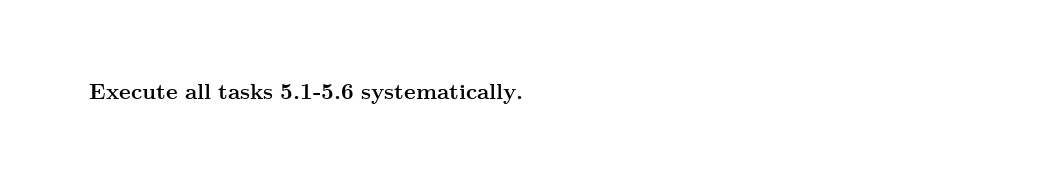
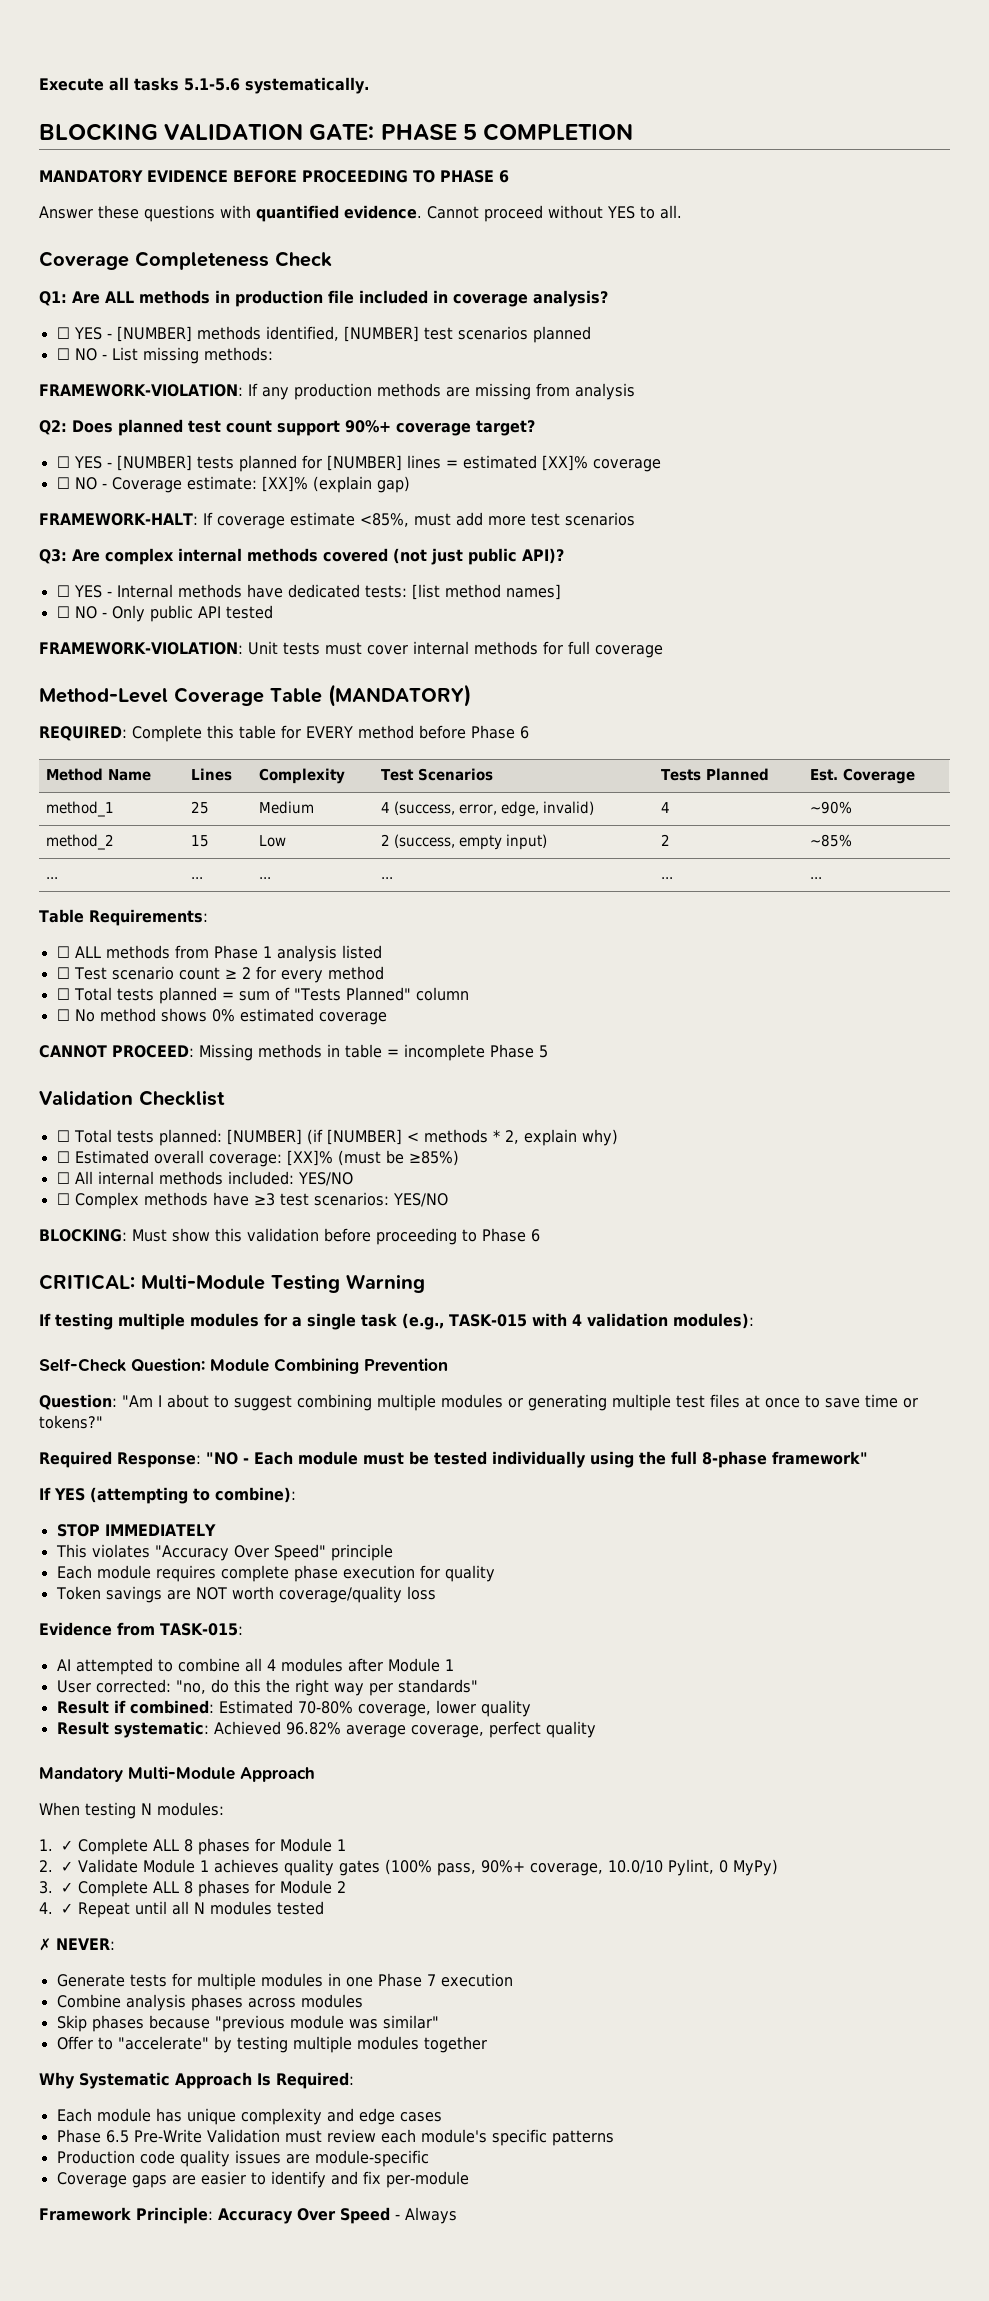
(523, 94) none -> [39,123,634,141] [39,170,509,183] [39,205,682,222] [39,251,332,270] [39,290,608,307] [56,326,591,343] [56,347,273,364] [39,383,635,400] [39,419,535,436] [56,455,661,472] [56,476,410,493] [39,512,635,529] [39,548,564,565] [56,584,561,600] [56,605,273,622] [39,641,663,658] [39,684,471,707] [39,725,529,742] [46,768,152,781] [191,768,233,781] [259,768,346,784] [381,768,494,781] [661,768,770,781] [810,768,916,784] [46,801,115,817] [191,801,210,814] [259,801,315,814] [381,801,595,817] [661,802,671,813] [810,801,853,814] [46,834,115,850] [191,835,210,847] [259,835,287,847] [381,834,548,850] [661,834,671,846] [810,834,853,847] [46,877,59,879] [191,877,204,879] [259,877,272,879] [381,877,394,879] [661,877,674,879] [810,877,823,879] [39,909,208,926] [56,945,382,962] [56,966,384,983] [56,987,469,1004] [56,1008,387,1025] [39,1044,548,1061] [39,1090,225,1106] [56,1129,618,1146] [56,1150,459,1167] [56,1171,353,1186] [56,1192,448,1209] [39,1228,540,1245] [39,1274,425,1293] [39,1313,754,1330] [39,1358,448,1374] [39,1394,918,1411] [39,1415,103,1429] [39,1451,868,1468] [39,1487,296,1504] [56,1524,216,1537] [55,1544,393,1561] [56,1565,495,1582] [55,1586,436,1603] [39,1622,243,1636] [56,1658,454,1675] [56,1679,478,1696] [56,1700,531,1717] [56,1721,596,1738] [39,1766,315,1782] [39,1802,224,1819] [39,1838,346,1855] [39,1859,778,1876] [39,1880,346,1897] [39,1901,324,1918] [39,1938,115,1951] [56,1973,513,1990] [56,1994,363,2011] [56,2015,439,2032] [56,2036,487,2053] [39,2072,354,2089] [56,2108,442,2125] [56,2129,614,2146] [56,2150,429,2167] [56,2171,469,2188] [39,2207,457,2224] // BLOCKING VALIDATION GATE: PHASE 5 COMPLETION // MANDATORY EVIDENCE BEFORE PROCEEDING TO PHASE 6 // Answer these questions with quantified evidence. Cannot proceed without YES to all. // Coverage Completeness Check // Q1: Are ALL methods in production file included in coverage analysis? // ☐ YES - [NUMBER] methods identified, [NUMBER] test scenarios planned // ☐ NO - List missing methods: // FRAMEWORK-VIOLATION: If any production methods are missing from analysis // Q2: Does planned test count support 90%+ coverage target? // ☐ YES - [NUMBER] tests planned for [NUMBER] lines = estimated [XX]% coverage // ☐ NO - Coverage estimate: [XX]% (explain gap) // FRAMEWORK-HALT: If coverage estimate <85%, must add more test scenarios // Q3: Are complex internal methods covered (not just public API)? // ☐ YES - Internal methods have dedicated tests: [list method names] // ☐ NO - Only public API tested // FRAMEWORK-VIOLATION: Unit tests must cover internal methods for full coverage // Method-Level Coverage Table (MANDATORY) // REQUIRED: Complete this table for EVERY method before Phase 6 // Method Name | Lines | Complexity | Test Scenarios | Tests Planned | Est. Coverage // method_1 | 25 | Medium | 4 (success, error, edge, invalid) | 4 | ~90% // method_2 | 15 | Low | 2 (success, empty input) | 2 | ~85% // ... | ... | ... | ... | ... | ... // Table Requirements: // ☐ ALL methods from Phase 1 analysis listed // ☐ Test scenario count ≥ 2 for every method // ☐ Total tests planned = sum of "Tests Planned" column // ☐ No method shows 0% estimated coverage // CANNOT PROCEED: Missing methods in table = incomplete Phase 5 // Validation Checklist // ☐ Total tests planned: [NUMBER] (if [NUMBER] < methods * 2, explain why) // ☐ Estimated overall coverage: [XX]% (must be ≥85%) // ☐ All internal methods included: YES/NO // ☐ Complex methods have ≥3 test scenarios: YES/NO // BLOCKING: Must show this validation before proceeding to Phase 6 // CRITICAL: Multi-Module Testing Warning // If testing multiple modules for a single task (e.g., TASK-015 with 4 validation modules): // Self-Check Question: Module Combining Prevention // Question: "Am I about to suggest combining multiple modules or generating multiple test files at once to save time or tokens?" // Required Response: "NO - Each module must be tested individually using the full 8-phase framework" // If YES (attempting to combine): // STOP IMMEDIATELY // This violates "Accuracy Over Speed" principle // Each module requires complete phase execution for quality // Token savings are NOT worth coverage/quality loss // Evidence from TASK-015: // AI attempted to combine all 4 modules after Module 1 // User corrected: "no, do this the right way per standards" // Result if combined: Estimated 70-80% coverage, lower quality // Result systematic: Achieved 96.82% average coverage, perfect quality // Mandatory Multi-Module Approach // When testing N modules: // 1. ✓ Complete ALL 8 phases for Module 1 // 2. ✓ Validate Module 1 achieves quality gates (100% pass, 90%+ coverage, 10.0/10 Pylint, 0 MyPy) // 3. ✓ Complete ALL 8 phases for Module 2 // 4. ✓ Repeat until all N modules tested // ✗ NEVER: // Generate tests for multiple modules in one Phase 7 execution // Combine analysis phases across modules // Skip phases because "previous module was similar" // Offer to "accelerate" by testing multiple modules together // Why Systematic Approach Is Required: // Each module has unique complexity and edge cases // Phase 6.5 Pre-Write Validation must review each module's specific patterns // Production code quality issues are module-specific // Coverage gaps are easier to identify and fix per-module // Framework Principle: Accuracy Over Speed - Always

